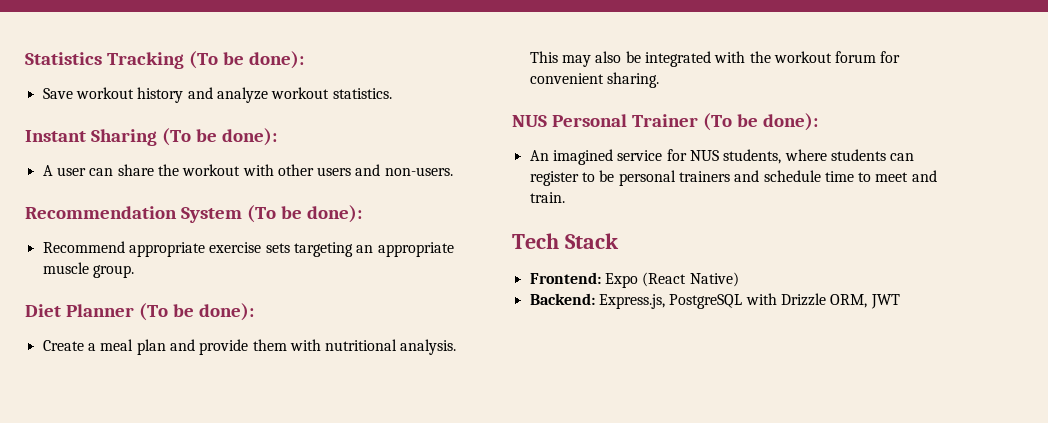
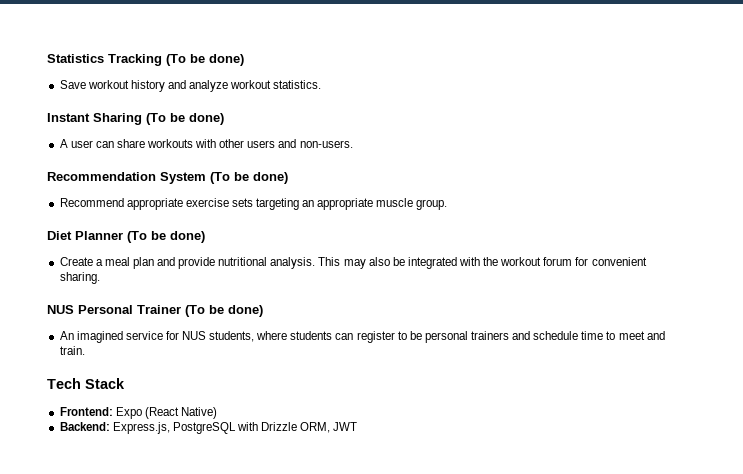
[248,51,304,69] done): -> [209,54,244,66] done)
[221,128,277,146] done): -> [189,113,224,125] done)
[157,164,241,176] the workout -> [147,139,194,148] workouts
[306,205,362,223] done): -> [253,172,288,184] done)
[198,303,254,321] done): -> [170,231,205,243] done)
[252,339,321,351] them with -> (216, 263) none
[762,113,818,131] done): -> [228,305,263,317] done)

